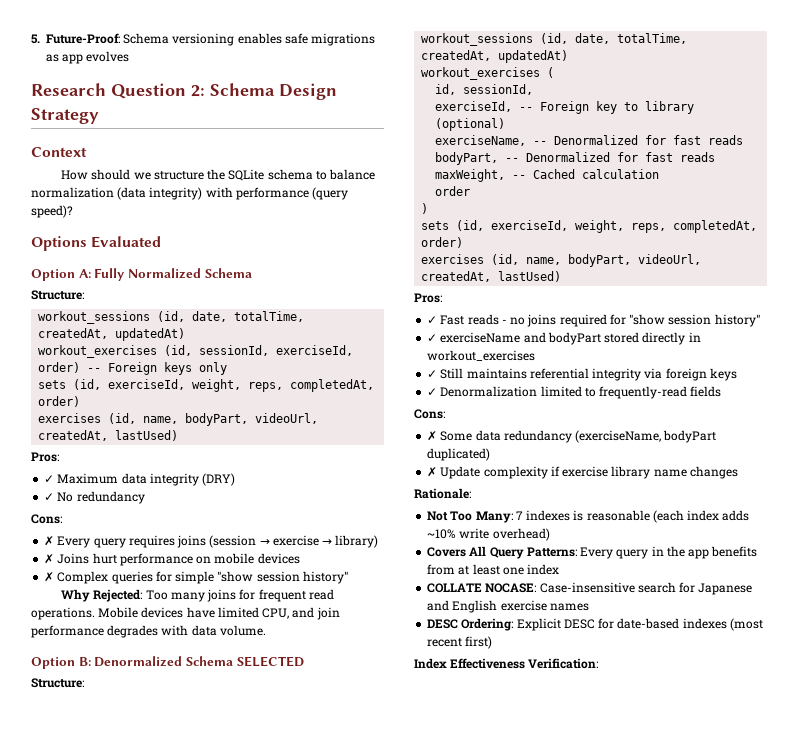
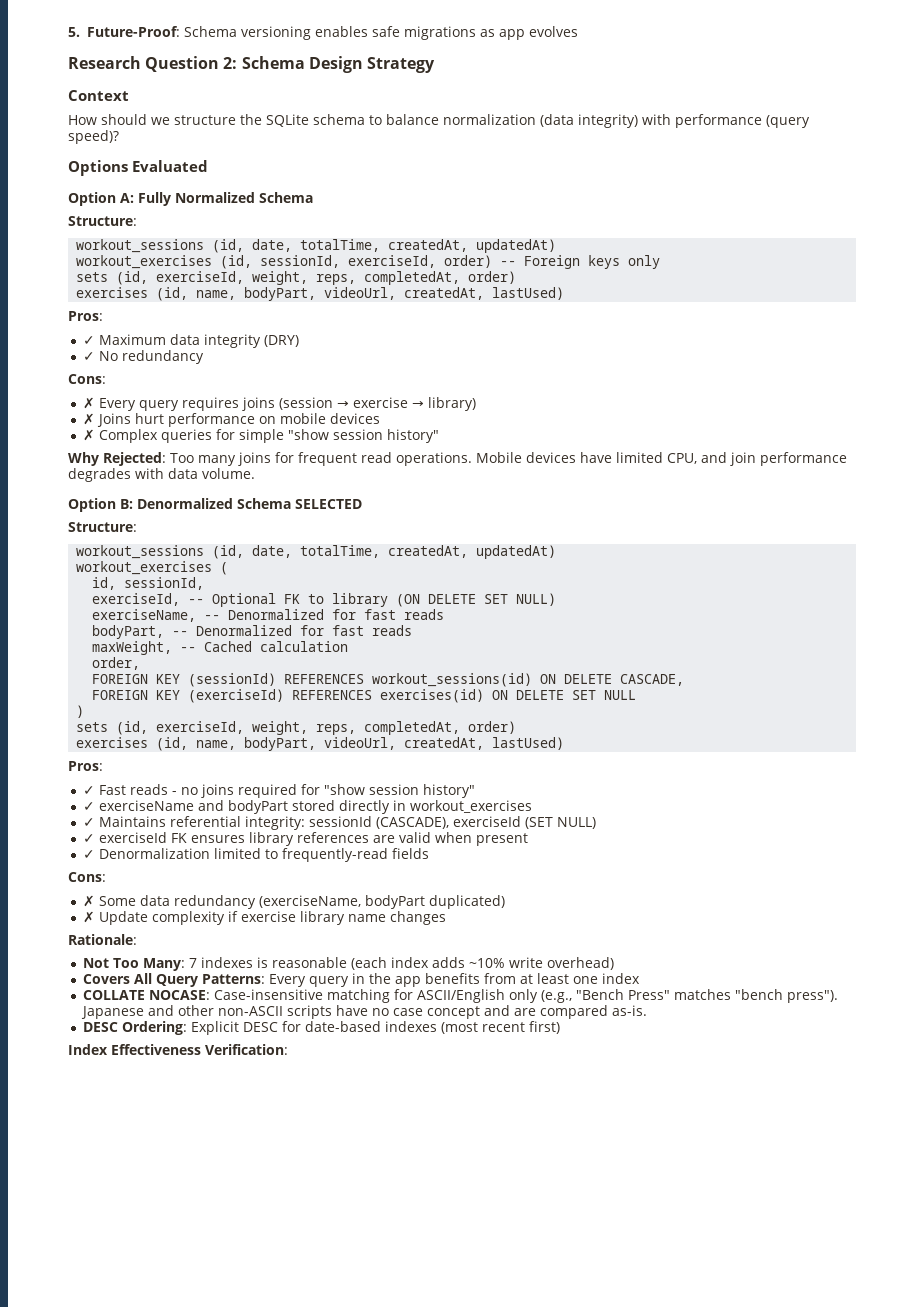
[540,101,695,114] [435,118,506,131] Foreign key to library (optional) -> [212,593,557,607] Optional FK to library (ON DELETE SET NULL)
[435,186,471,196] order -> [92,657,141,670] [92,673,685,687] [92,689,637,703] order, // FOREIGN KEY (sessionId) REFERENCES workout_sessions(id) ON DELETE CASCADE, // FOREIGN KEY (exerciseId) REFERENCES exercises(id) ON DELETE SET NULL
[440,368,737,381] Still maintains referential integrity via foreign keys -> [98,816,596,830] [82,832,528,846] Maintains referential integrity: sessionId (CASCADE), exerciseId (SET NULL) // ✓ exerciseId FK ensures library references are valid when present
[637,582,753,595] [427,600,589,613] search for Japanese and English exercise names -> [326,989,838,1003] [80,1005,647,1019] matching for ASCII/English only (e.g., "Bench Press" matches "bench press"). Japanese and other non-ASCII scripts have no case concept and are compared as-is.

